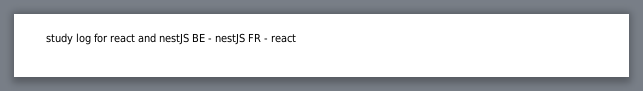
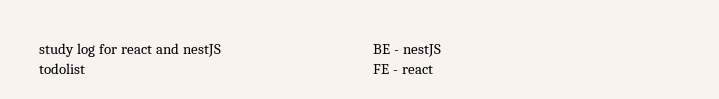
(189, 39) none -> [39,63,85,74] // todolist //
[248,33,261,42] FR -> [373,64,389,74] // FE

